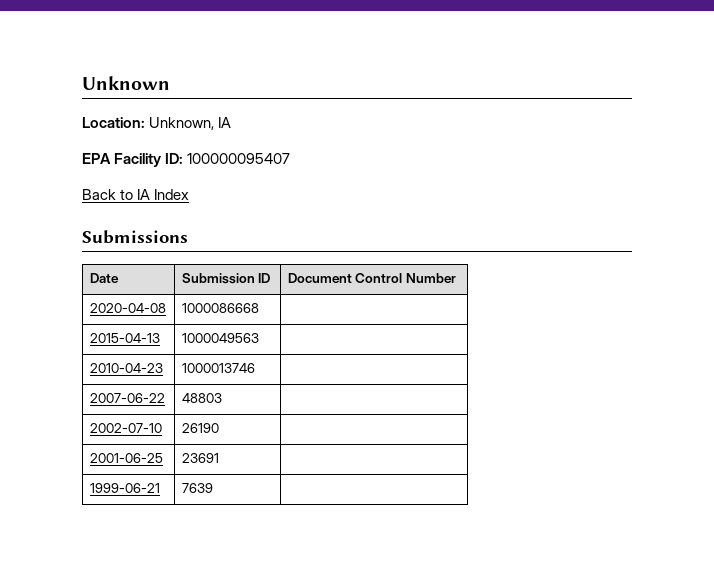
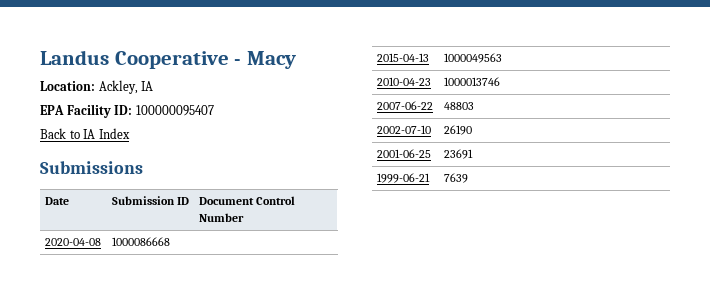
[82,76,170,90] Unknown -> [40,50,296,69] Landus Cooperative - Macy
[149,117,215,130] Unknown, -> [98,80,138,94] Ackley,

